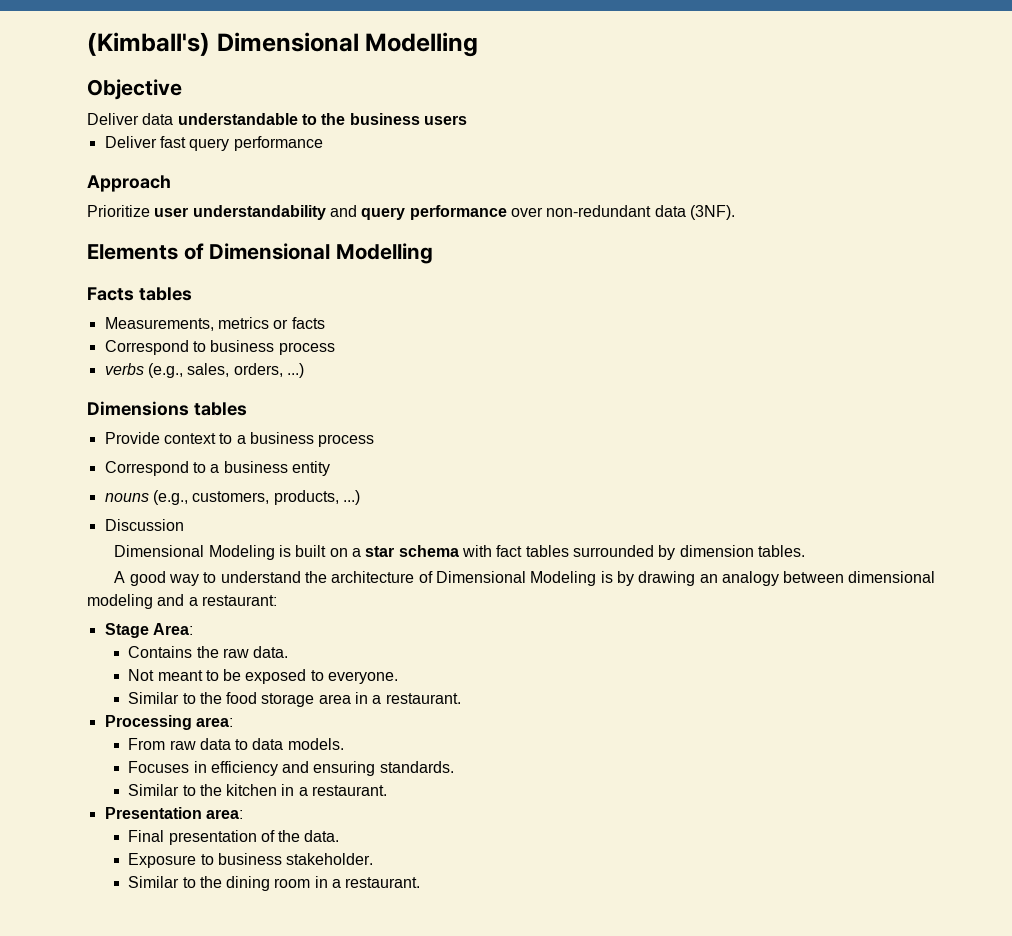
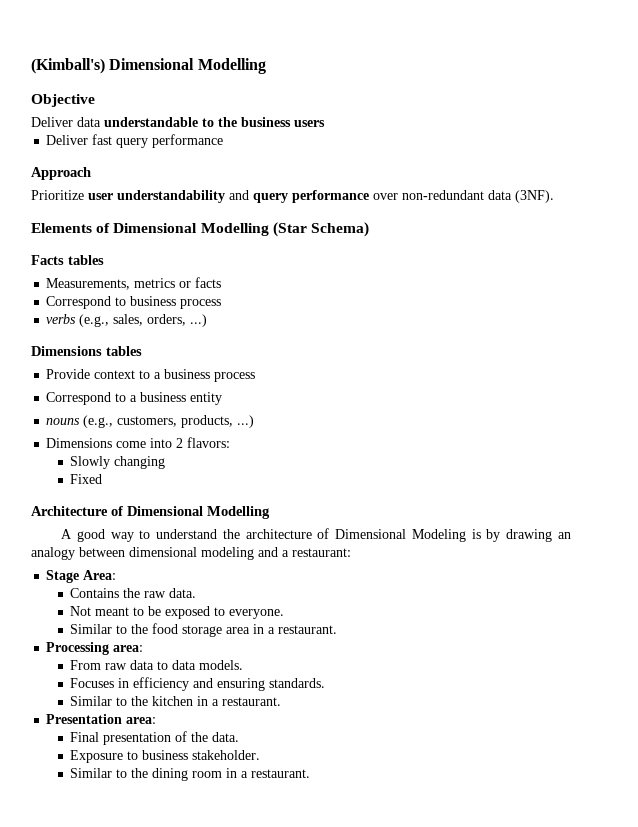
(434, 253) none -> [272,222,369,237] (Star Schema)
[104,519,184,531] [114,545,805,560] Discussion // Dimensional Modeling is built on a star schema with fact tables surrounded by dimension tables. -> [46,437,231,448] [70,456,166,469] [70,474,103,484] [31,506,270,519] Dimensions come into 2 flavors: // Slowly changing // Fixed // Architecture of Dimensional Modelling

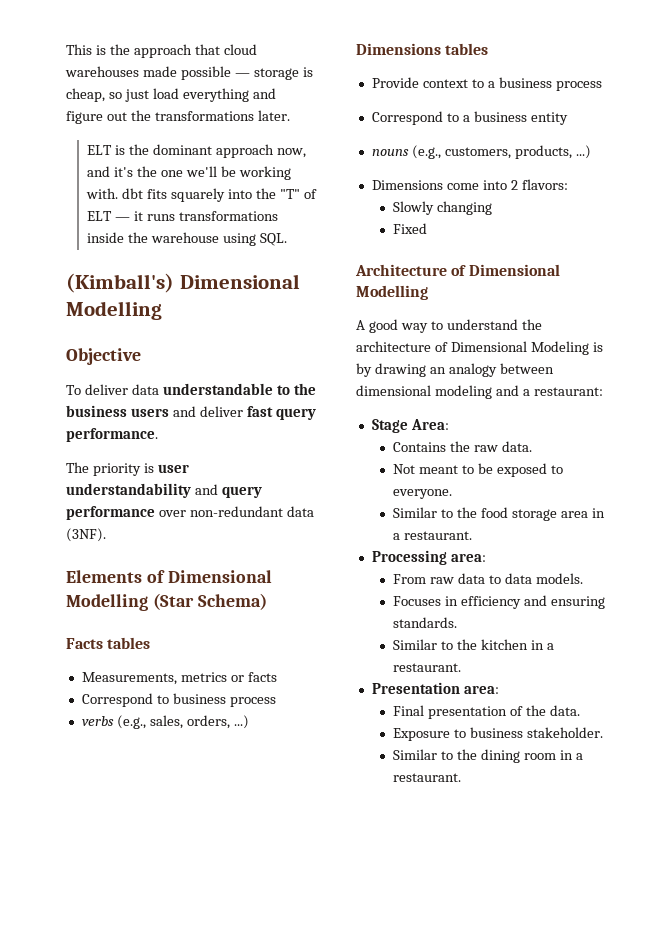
(31, 66) none -> [66,44,257,58] [65,66,313,80] [66,88,276,102] [66,110,290,124] [87,144,306,158] [87,166,291,180] [86,188,317,202] [87,211,278,221] [87,232,287,246] This is the approach that cloud warehouses made possible — storage is cheap, so just load everything and figure out the transformations later. // ELT is the dominant approach now, and it's the one we'll be working with. dbt fits squarely into the "T" of ELT — it runs transformations inside the warehouse using SQL. //
[31,117,73,127] Deliver -> [66,384,128,395] To deliver
[46,134,224,148] [31,167,91,180] [31,190,84,200] // Deliver fast query performance // Approach // Prioritize -> [172,406,316,420] [66,428,158,442] [66,462,154,476] and deliver fast query performance. // The priority is

